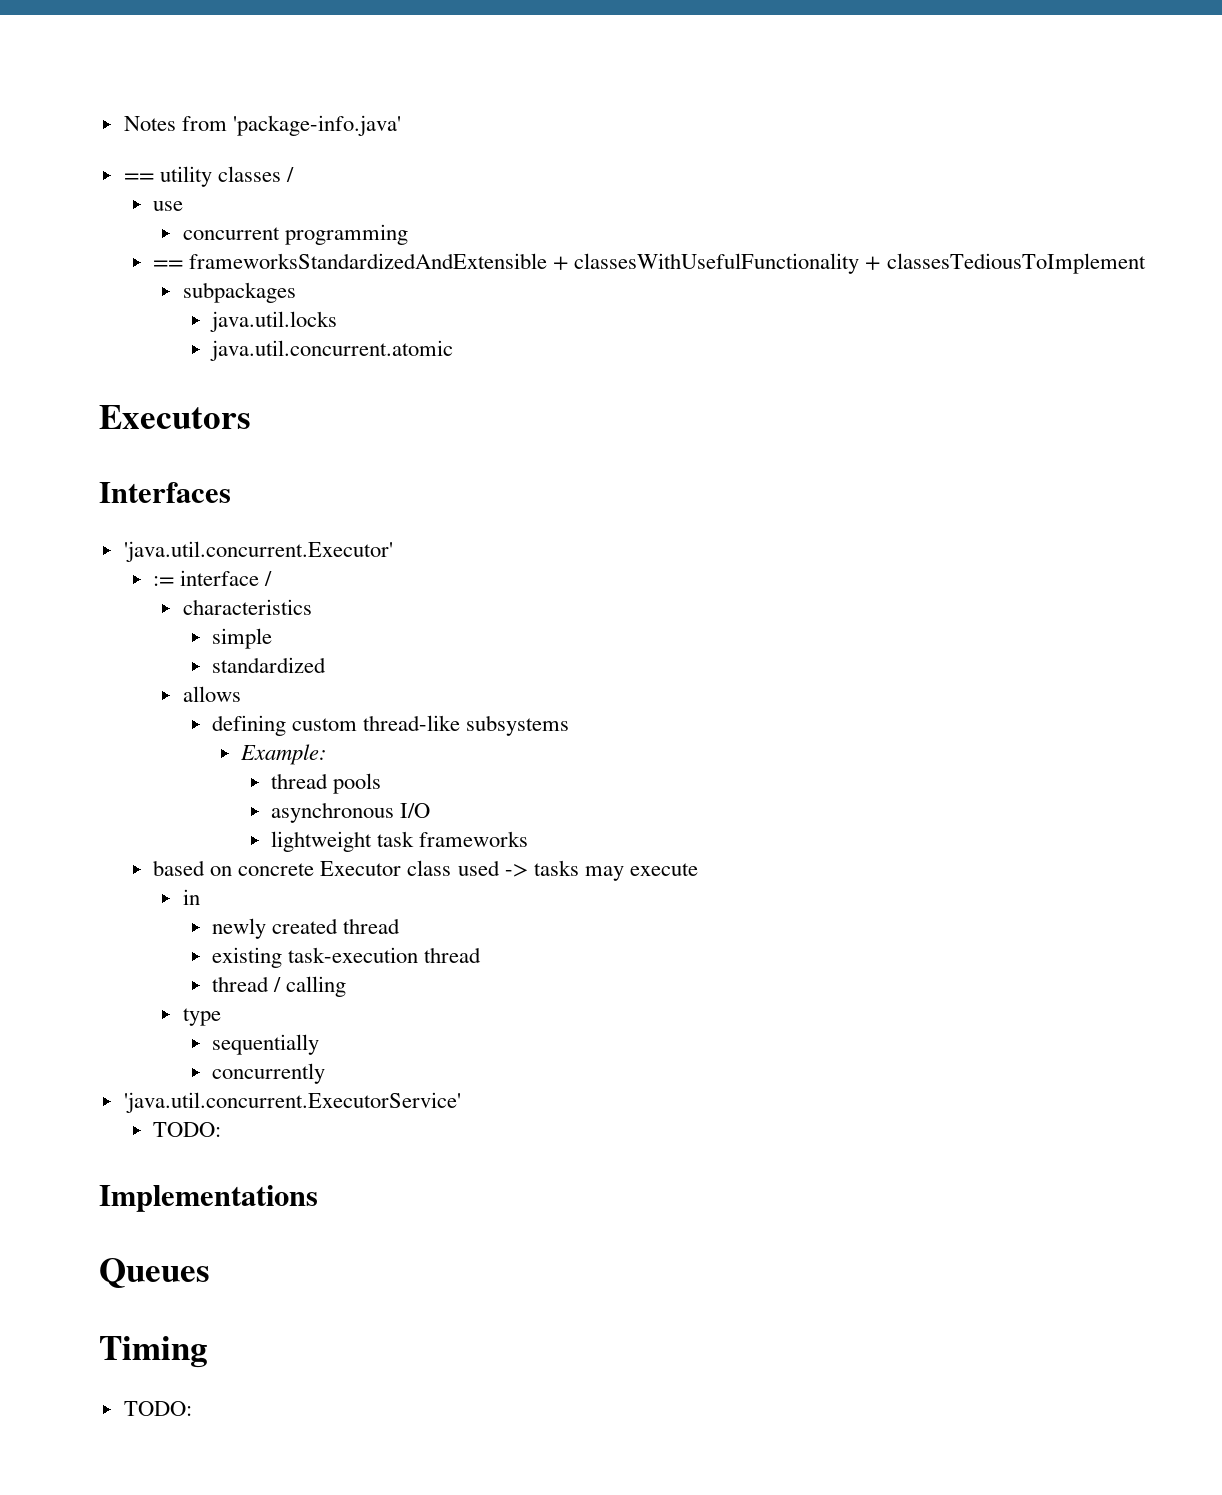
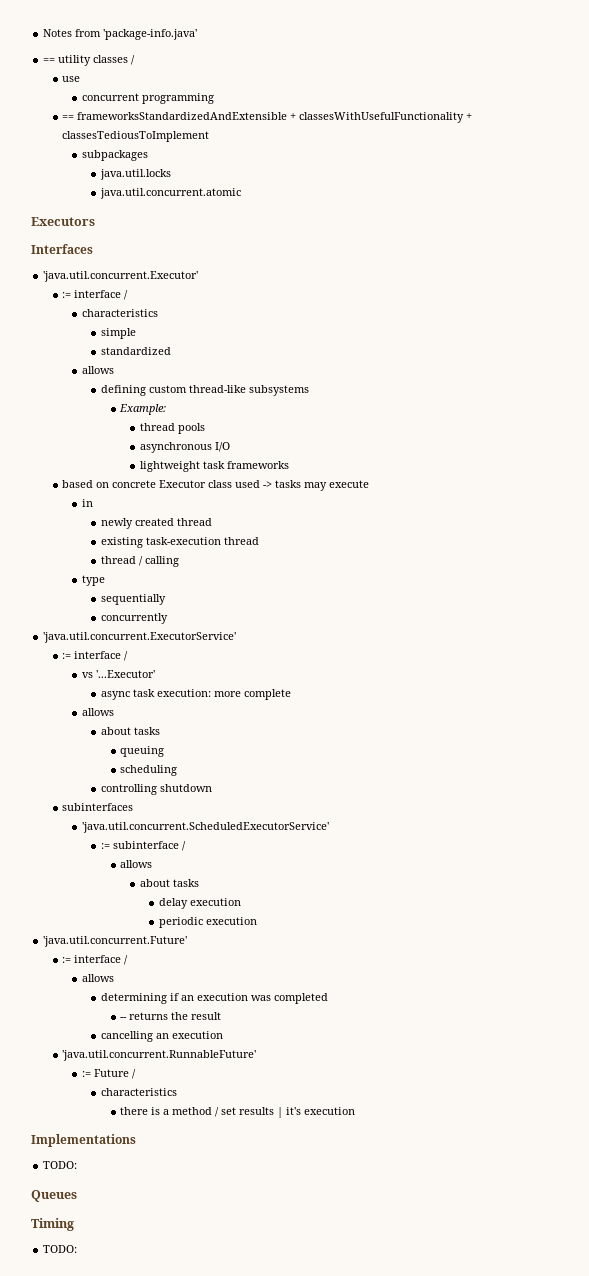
[153,1122,222,1137] TODO: -> [62,651,129,661] [81,670,155,678] [101,689,292,700] [81,708,114,716] [101,727,161,735] [120,746,165,757] [120,765,178,776] [101,784,213,795] [62,803,134,811] [81,822,329,833] [101,841,187,851] [120,860,153,868] [139,879,199,887] [159,898,242,909] [159,917,258,928] [43,936,188,947] [62,955,129,965] [81,974,114,982] [101,993,329,1004] [120,1012,222,1020] [101,1031,224,1042] [62,1050,257,1061] [81,1069,136,1079] [101,1088,178,1096] [120,1107,356,1118] := interface / // vs '...Executor' // async task execution: more complete // allows // about tasks // queuing // scheduling // controlling shutdown // subinterfaces // 'java.util.concurrent.ScheduledExecutorService' // := subinterface / // allows // about tasks // delay execution // periodic execution // 'java.util.concurrent.Future' // := interface / // allows // determining if an execution was completed // -- returns the result // cancelling an execution // 'java.util.concurrent.RunnableFuture' // := Future / // characteristics // there is a method / set results | it's execution
(318, 1198) none -> [43,1161,78,1169] // TODO:

